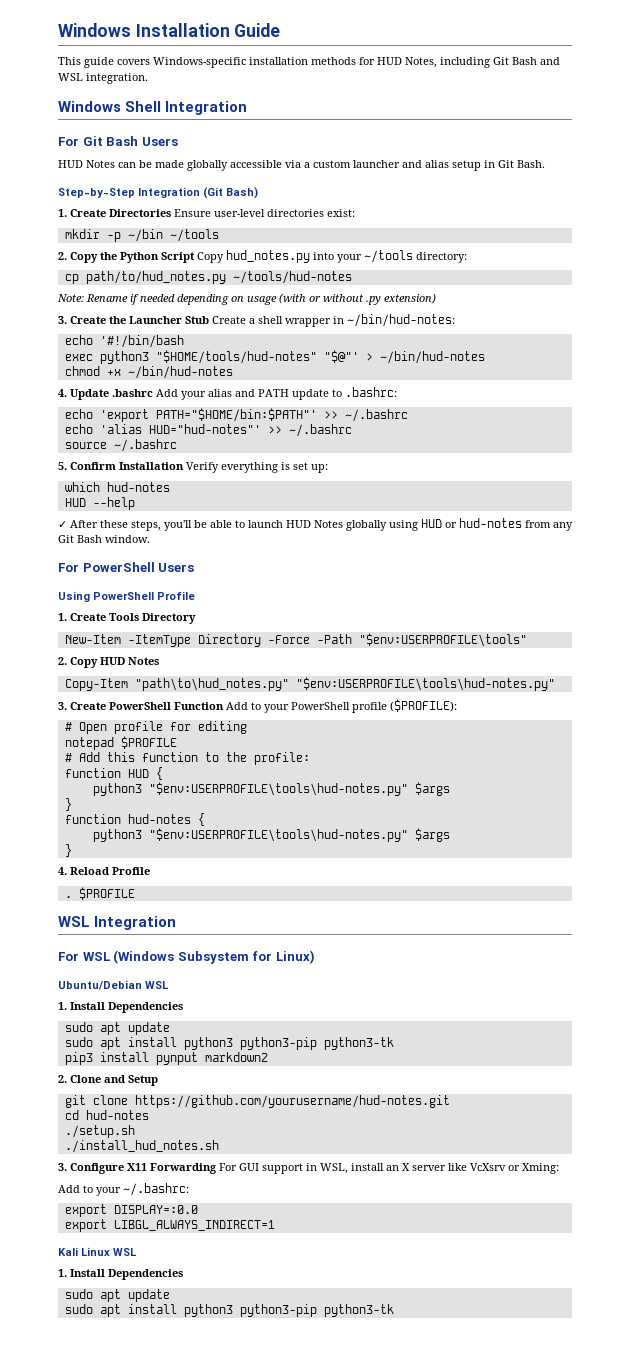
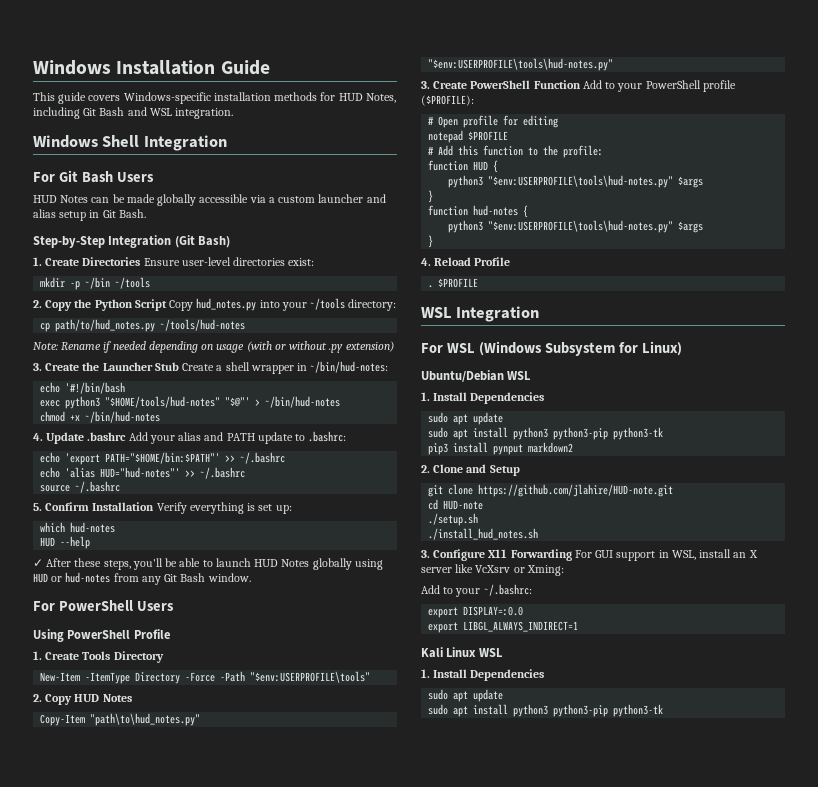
[134,1095,450,1108] https://github.com/yourusername/hud-notes.git -> [478,484,674,497] https://github.com/jlahire/HUD-note.git
[85,1110,149,1120] hud-notes -> [443,500,484,510] HUD-note

